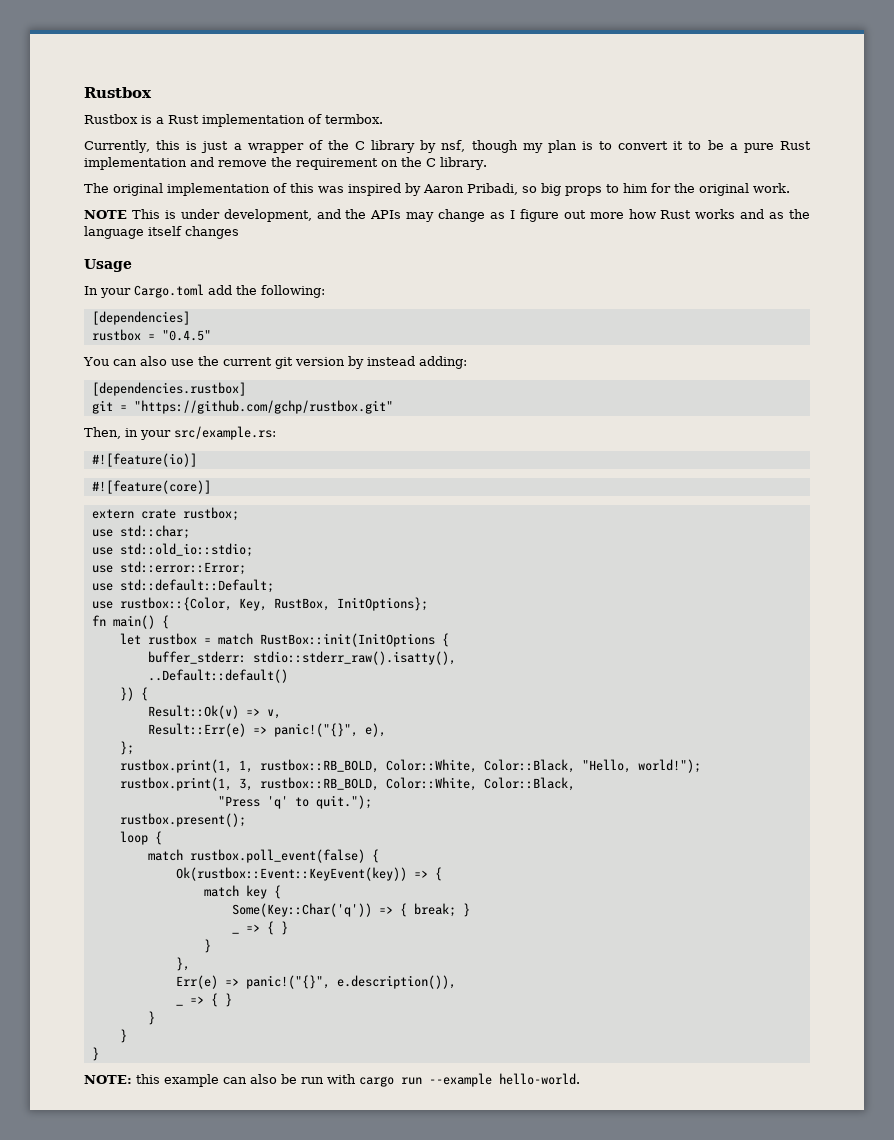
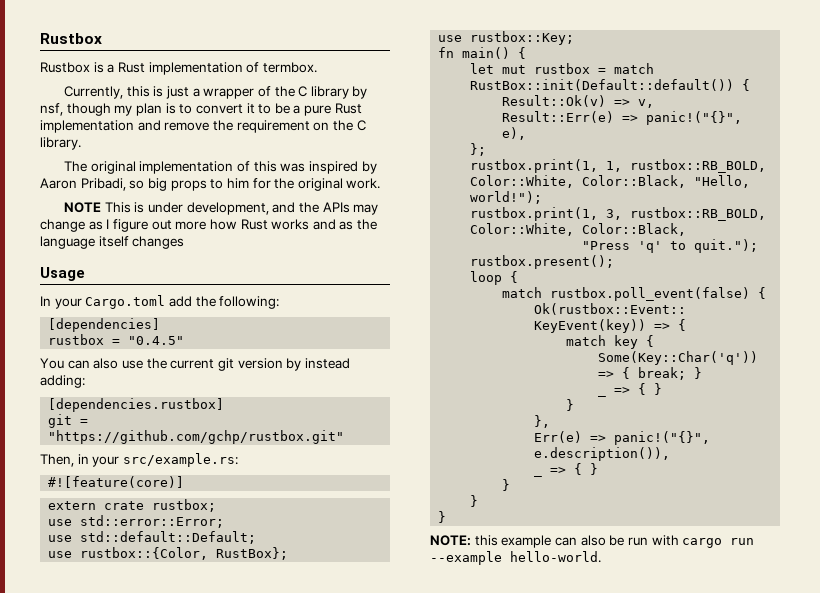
[91,453,197,467] // #![feature(io)] -> (238, 460) none
[91,525,190,539] [91,543,253,557] // use std::char; // use std::old_io::stdio; -> (217, 505) none
[238,597,428,611] Key, RustBox, InitOptions}; -> [216,547,289,560] [438,31,575,45] RustBox}; // use rustbox::Key;
(141, 639) none -> [502,65,527,74] mut
[259,633,449,647] [147,651,456,665] [147,669,288,683] [119,687,134,701] RustBox::init(InitOptions { // buffer_stderr: stdio::stderr_raw().isatty(), // ..Default::default() // }) -> [470,79,735,91] RustBox::init(Default::default())

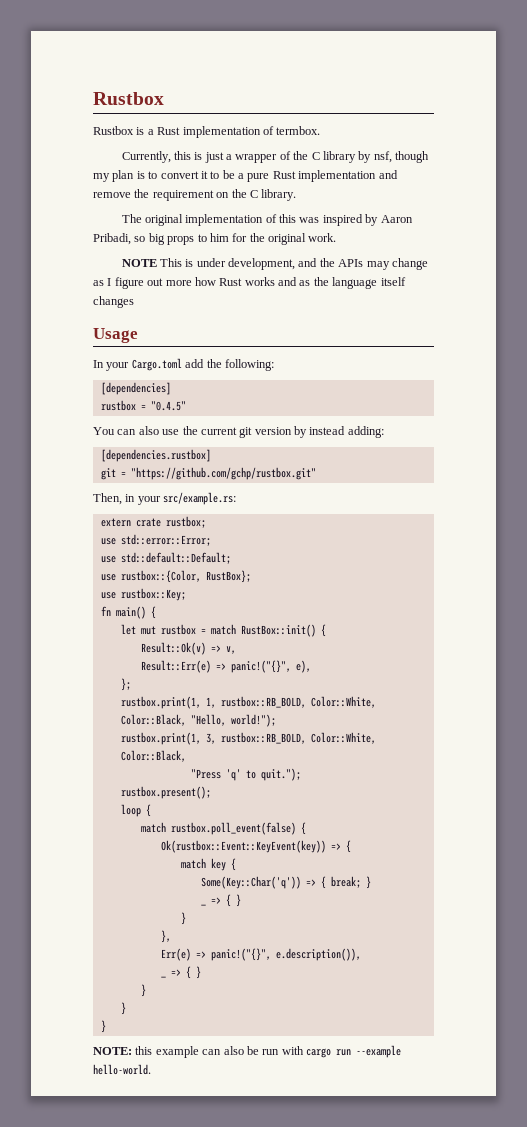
[48,476,185,488] // #![feature(core)] -> (237, 498) none
[470,79,735,91] RustBox::init(Default::default()) -> [240,624,316,637] RustBox::init()

